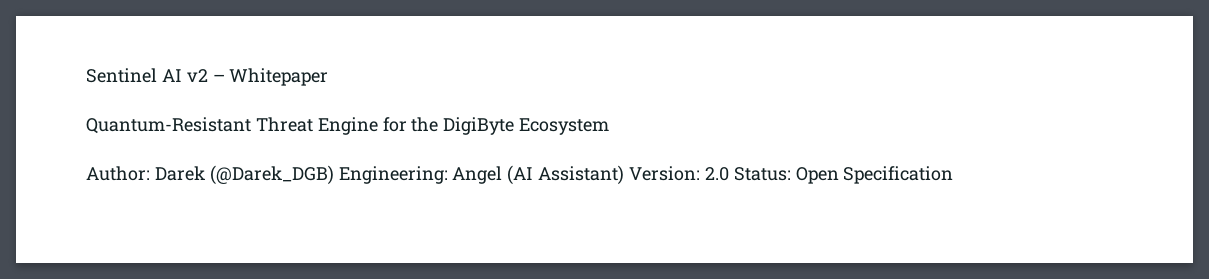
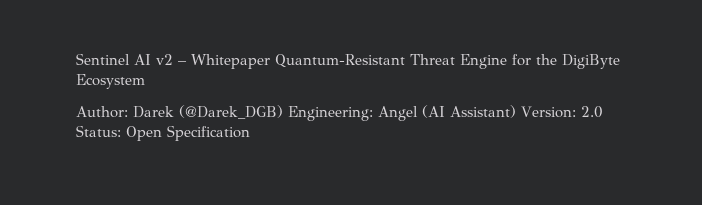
(329, 77) // -> (270, 61) none

